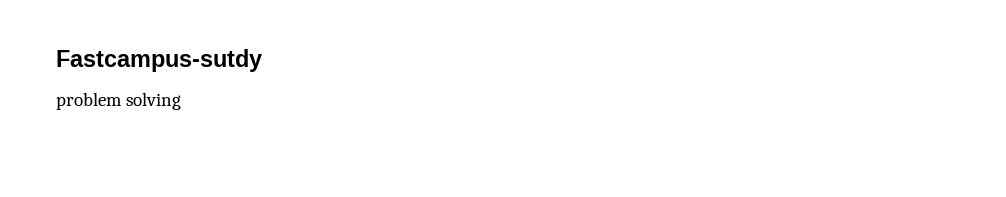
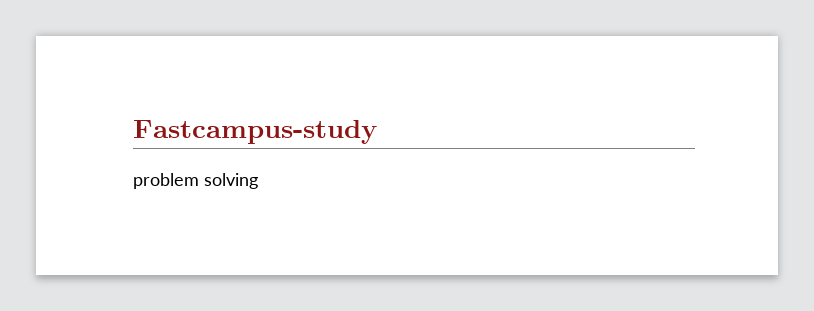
[56,49,262,72] Fastcampus-sutdy -> [133,120,377,144] Fastcampus-study

